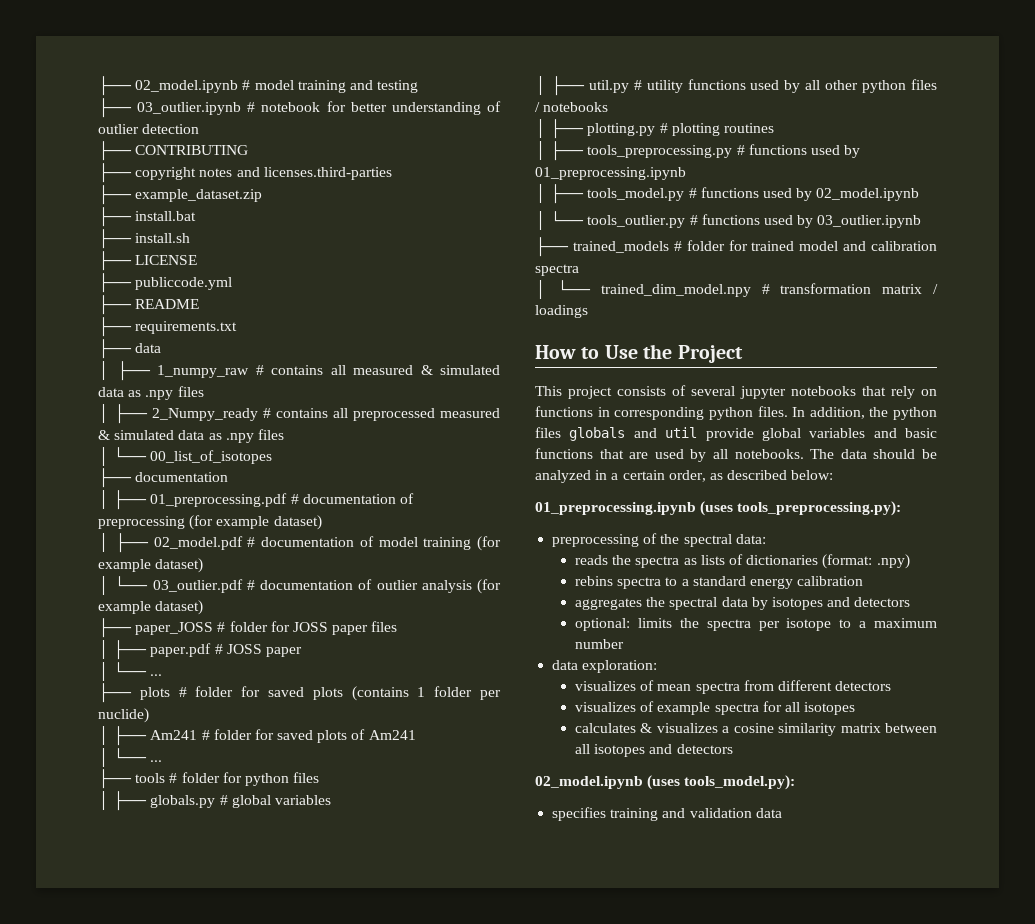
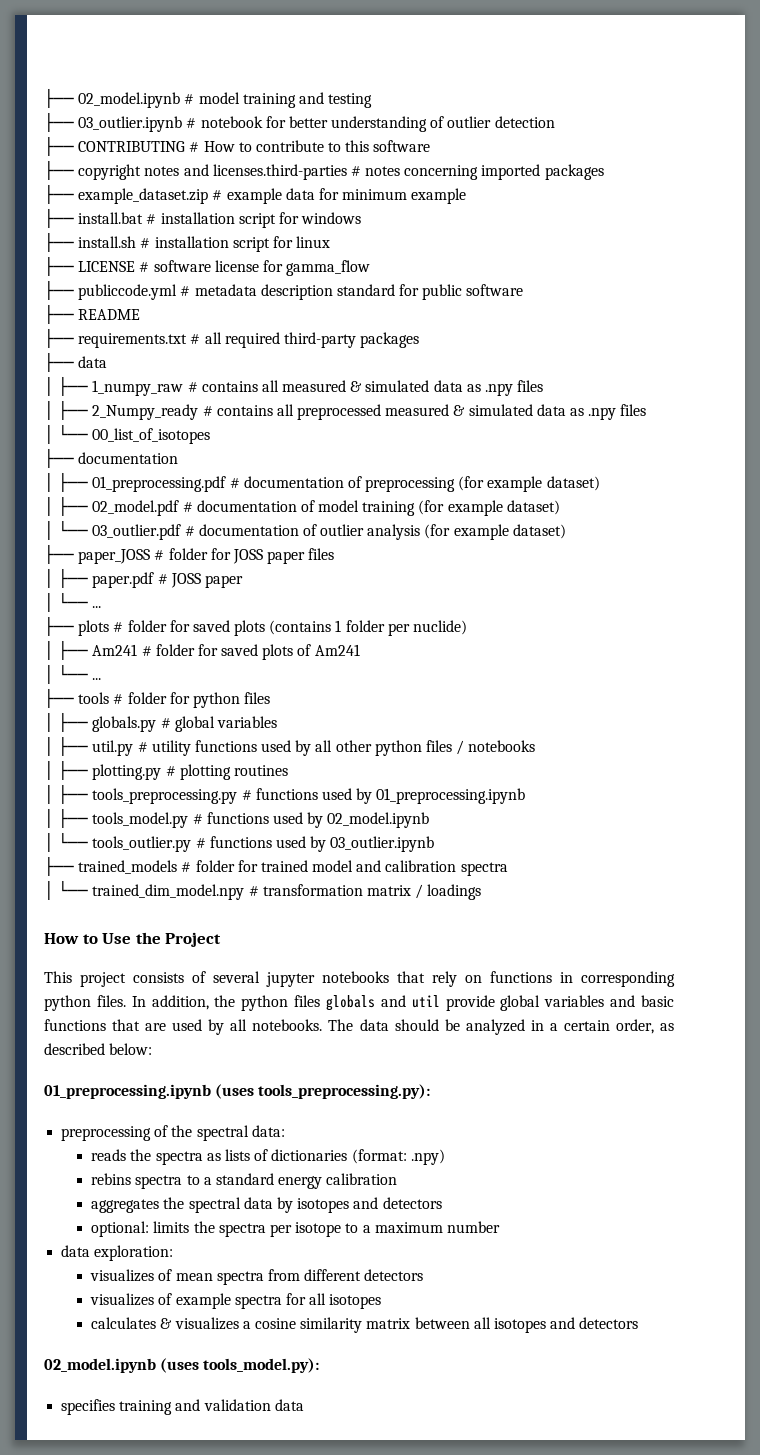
(249, 150) none -> [189,140,431,152] # How to contribute to this software
[98,185,263,205] [98,207,197,227] [98,229,191,249] [98,251,198,271] [98,273,233,293] // ├── example_dataset.zip // ├── install.bat // ├── install.sh // ├── LICENSE // ├── publiccode.yml -> [350,164,604,180] [44,184,467,204] [44,208,362,228] [44,232,331,252] [44,256,371,276] [44,280,524,300] # notes concerning imported packages // ├── example_dataset.zip # example data for minimum example // ├── install.bat # installation script for windows // ├── install.sh # installation script for linux // ├── LICENSE # software license for gamma_flow // ├── publiccode.yml # metadata description standard for public software
(238, 327) none -> [190,332,420,348] # all required third-party packages

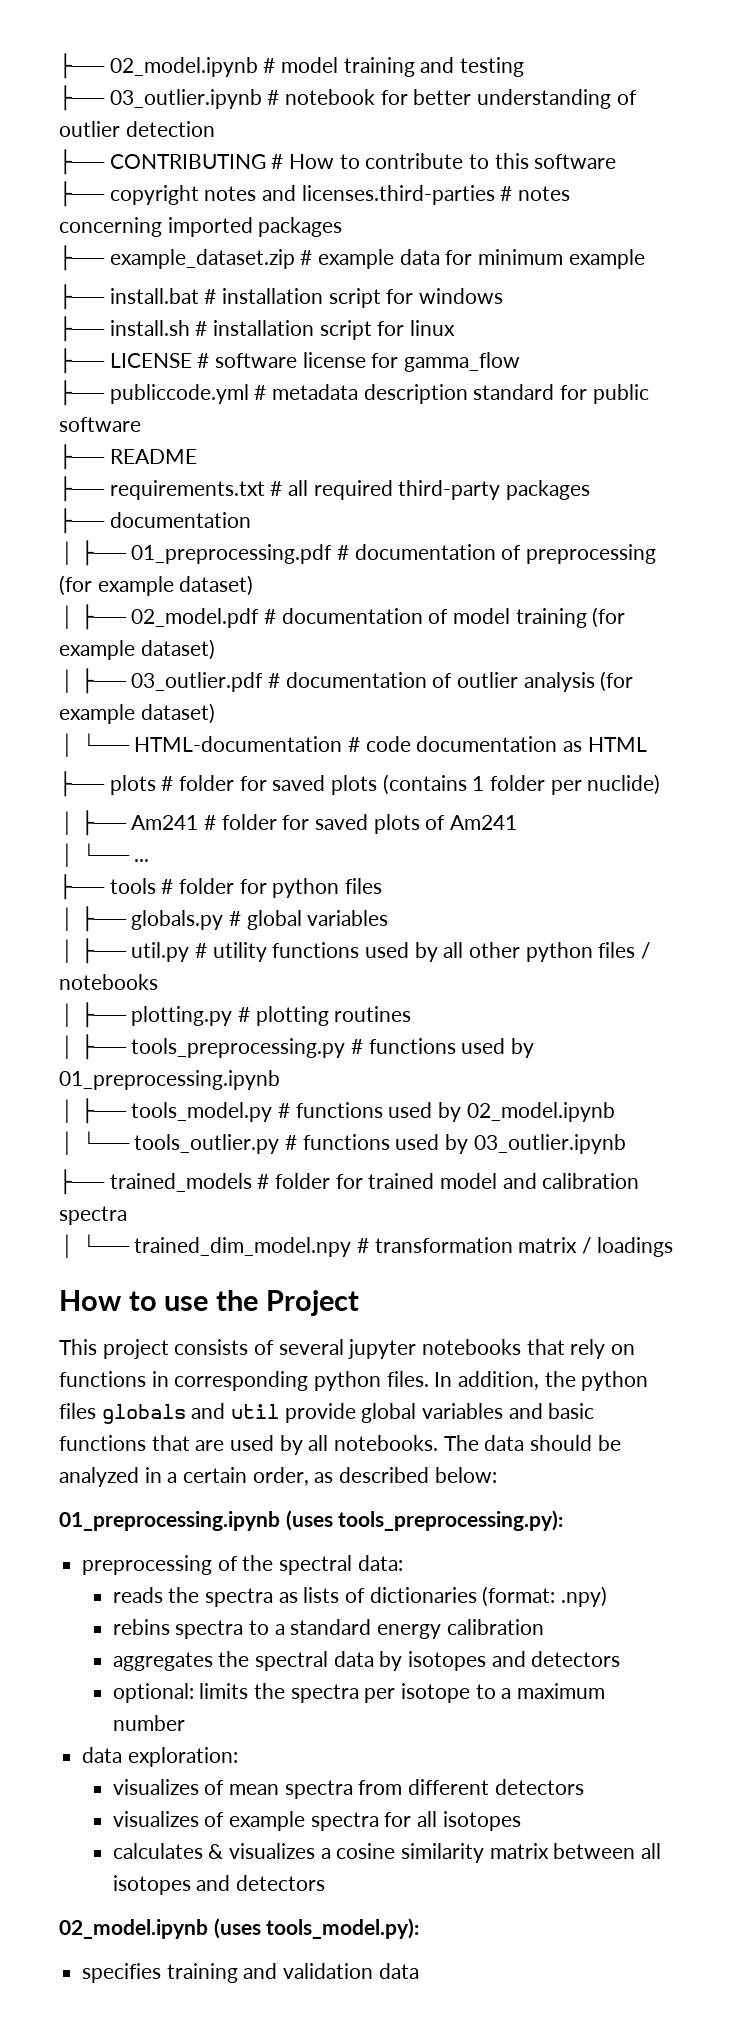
[44,352,108,372] [44,376,544,396] [44,400,647,420] [44,424,211,444] // ├── data // │ ├── 1_numpy_raw # contains all measured & simulated data as .npy files // │ ├── 2_Numpy_ready # contains all preprocessed measured & simulated data as .npy files // │ └── 00_list_of_isotopes -> (591, 490) none
[58,520,89,536] └── -> [80,668,127,694] ├──
[44,544,335,564] [44,568,243,588] [44,592,102,612] ├── paper_JOSS # folder for JOSS paper files // │ ├── paper.pdf # JOSS paper // │ └── ... -> [59,733,647,757] │ └── HTML-documentation # code documentation as HTML
[102,933,132,944] Use -> [164,1296,209,1311] use

